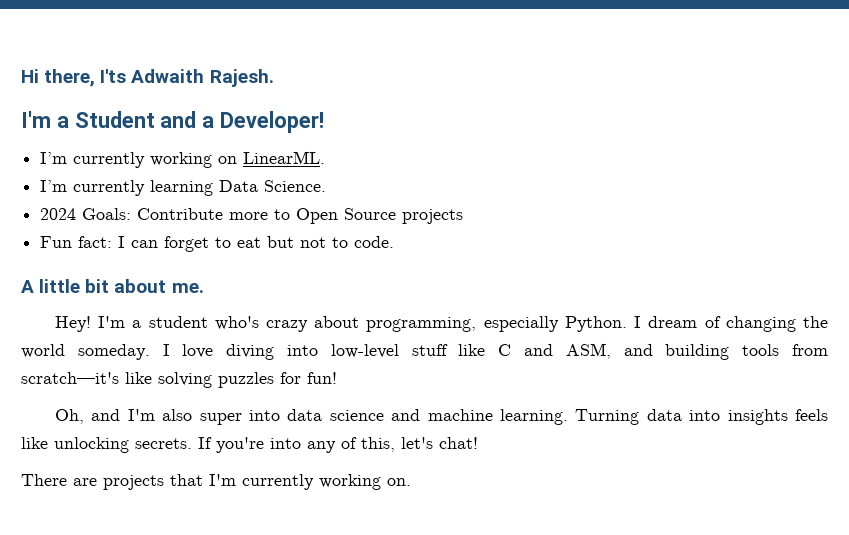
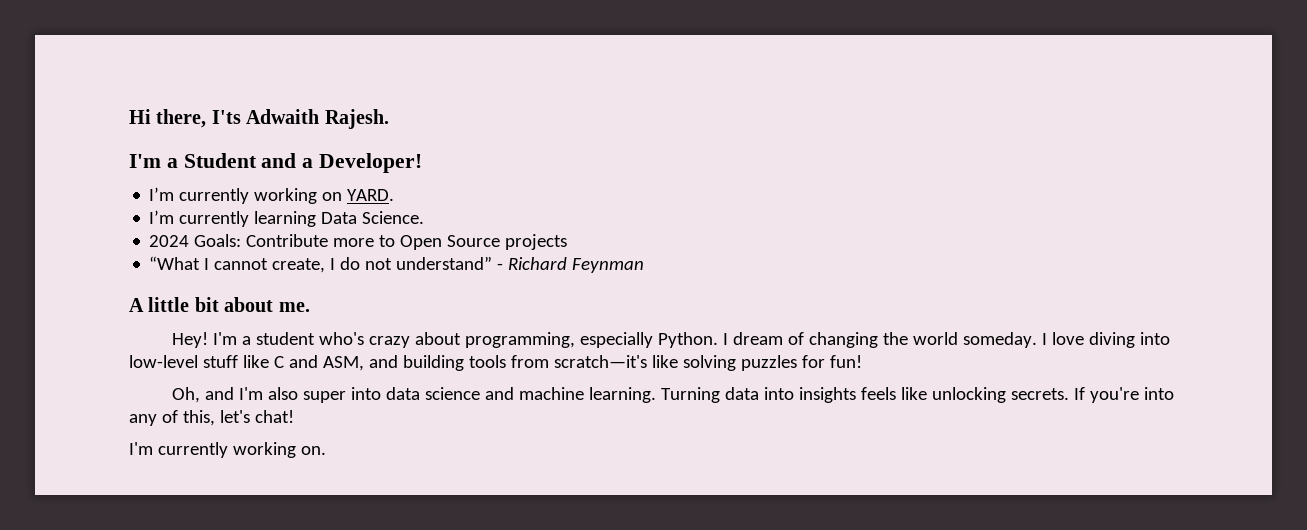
[243,151,326,164] LinearML. -> [347,189,395,201] YARD.
[40,236,395,252] Fun fact: I can forget to eat but not to code. -> [149,256,645,273] “What I cannot create, I do not understand” - Richard Feynman
[21,474,203,490] There are projects that -> (294, 416) none

